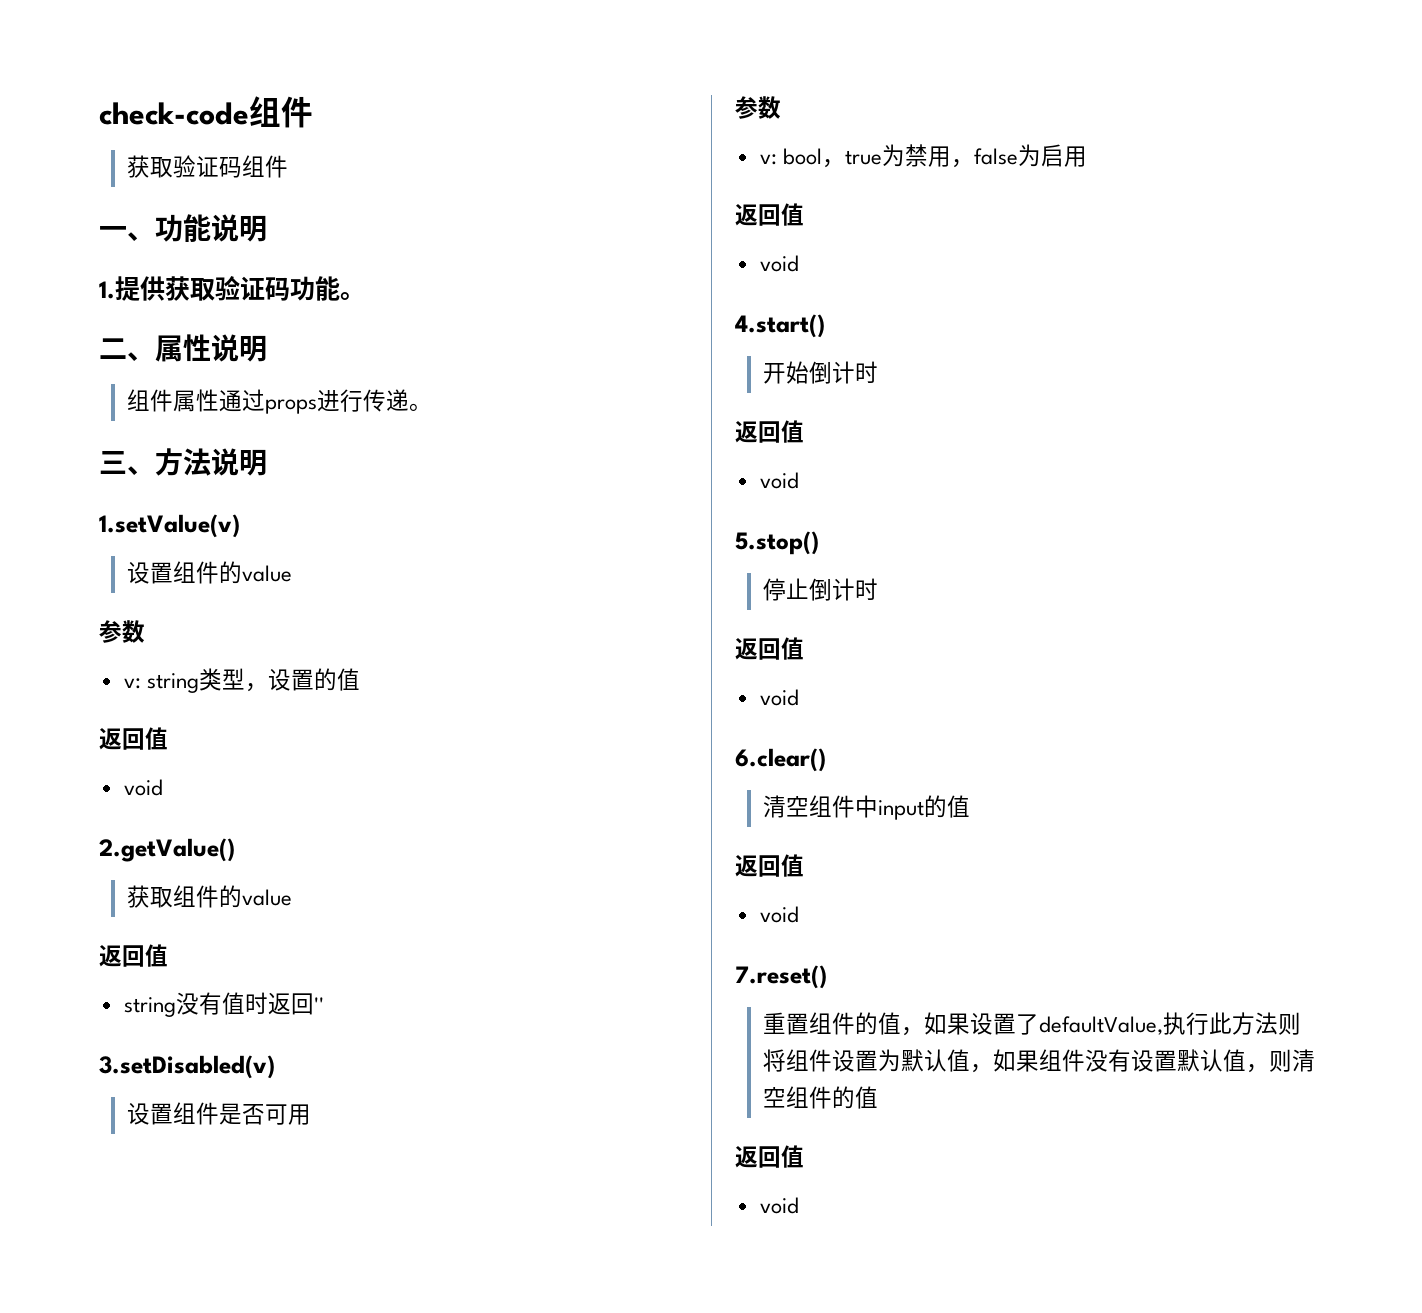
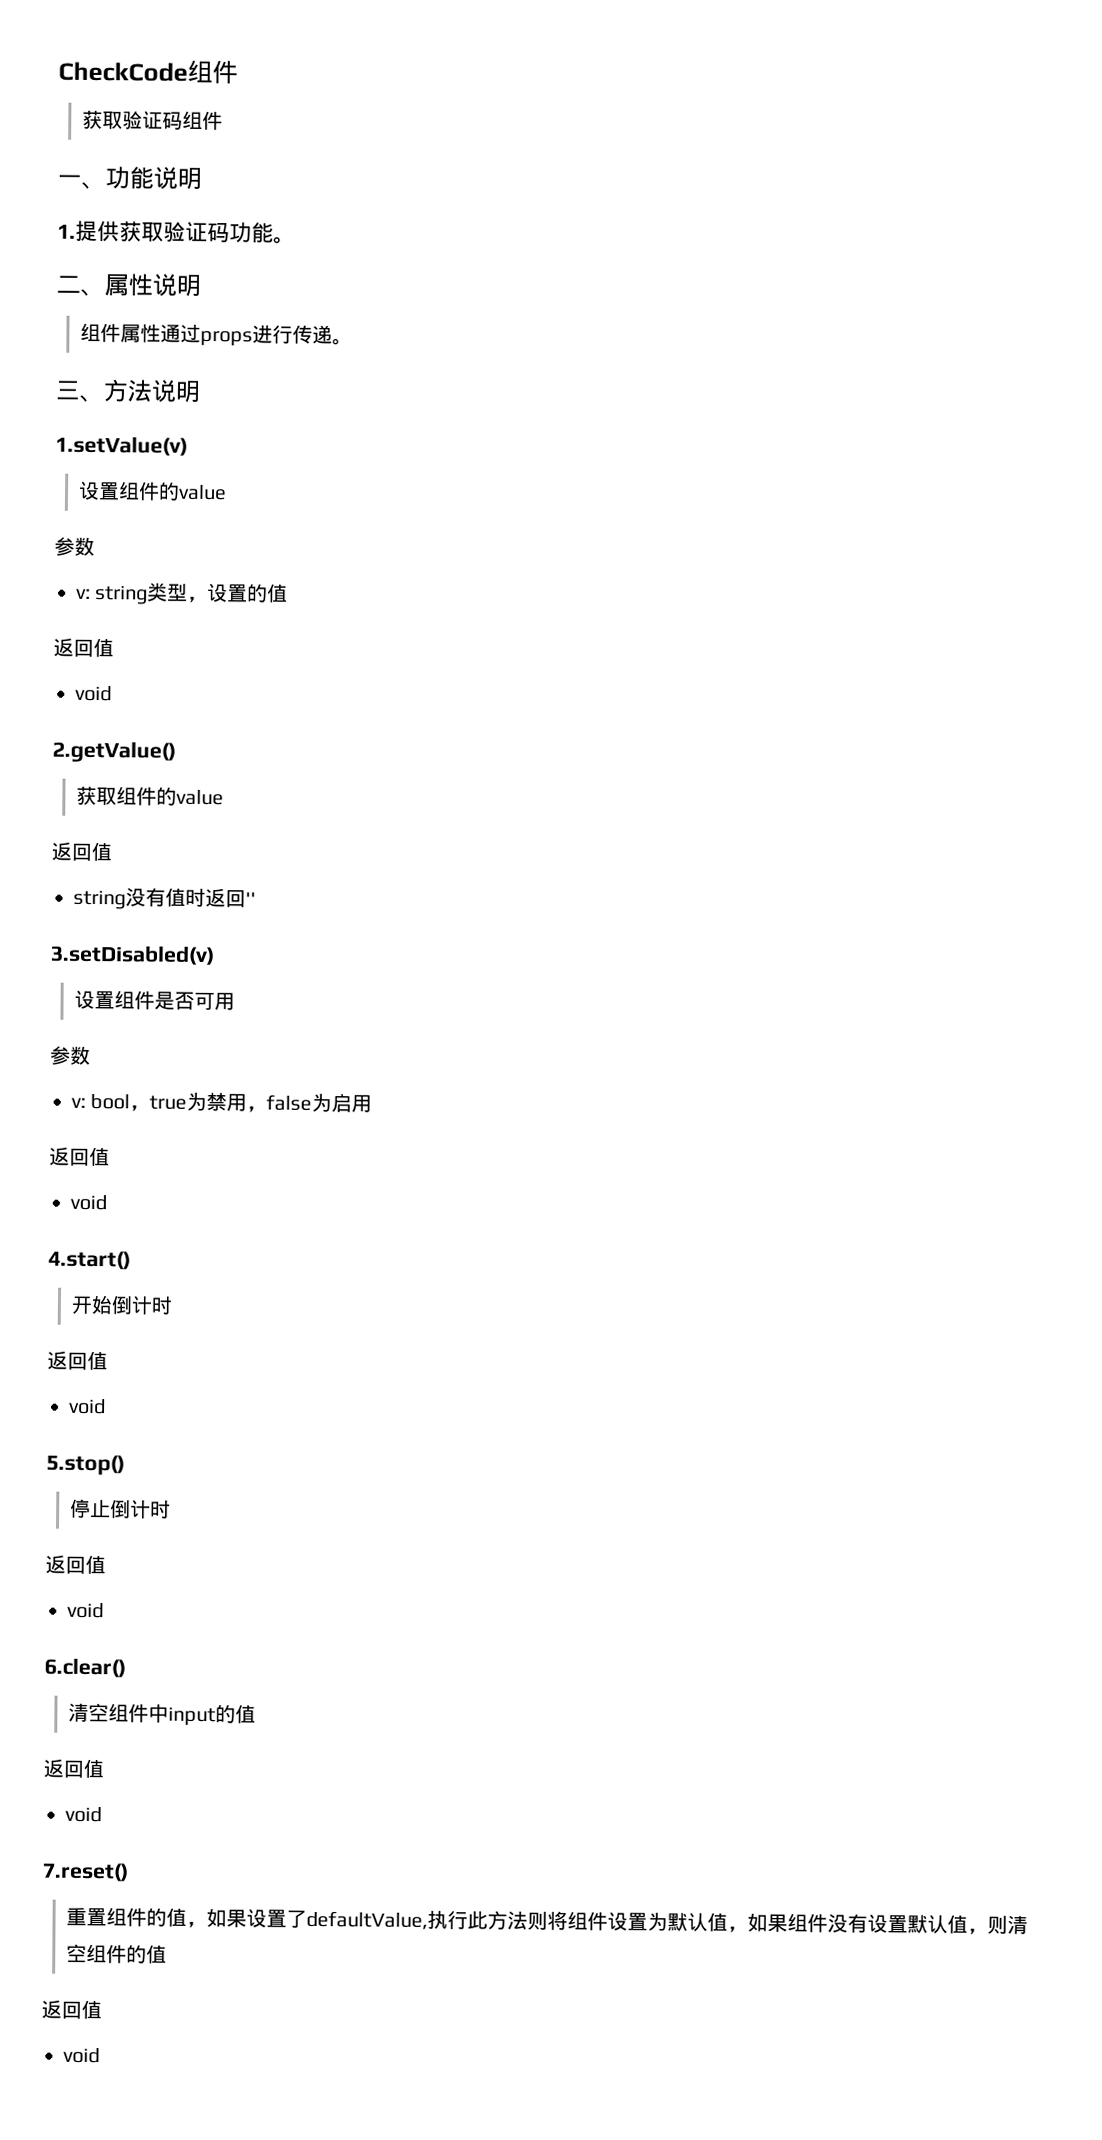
[99,102,249,125] check-code -> [58,61,188,82] CheckCode

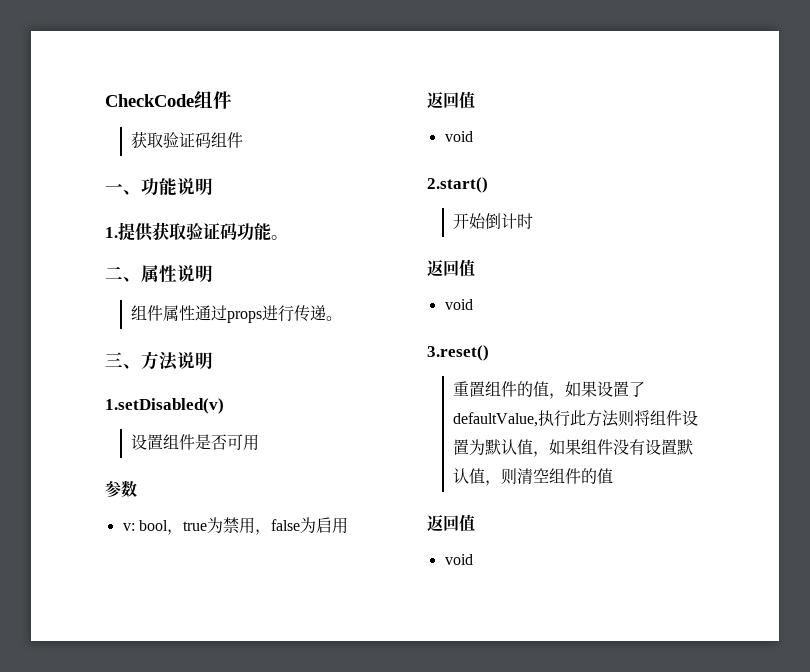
[55,435,188,456] [77,480,227,501] [54,536,95,556] [76,582,289,605] [53,637,114,658] [75,685,112,702] [52,740,176,763] [75,785,224,806] [51,841,112,862] [73,887,256,910] [50,944,215,966] 1.setValue(v) // 设置组件的value // 参数 // v: string类型，设置的值 // 返回值 // void // 2.getValue() // 获取组件的value // 返回值 // string没有值时返回'' // 3.setDisabled(v) -> [105,398,224,414] 1.setDisabled(v)
[48,1250,131,1270] 4.start() -> [427,177,488,193] 2.start()
[46,1454,125,1476] [69,1498,171,1519] [45,1554,106,1575] [67,1602,104,1619] [44,1657,126,1678] [67,1702,256,1727] [43,1758,104,1779] [65,1806,102,1823] [42,1862,129,1882] 5.stop() // 停止倒计时 // 返回值 // void // 6.clear() // 清空组件中input的值 // 返回值 // void // 7.reset() -> [427,345,489,361] 3.reset()

